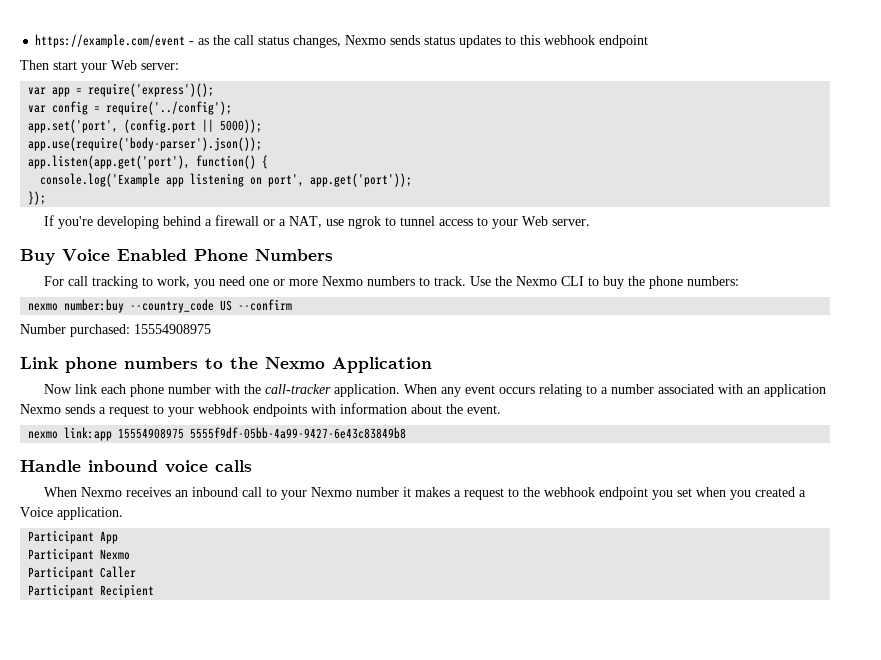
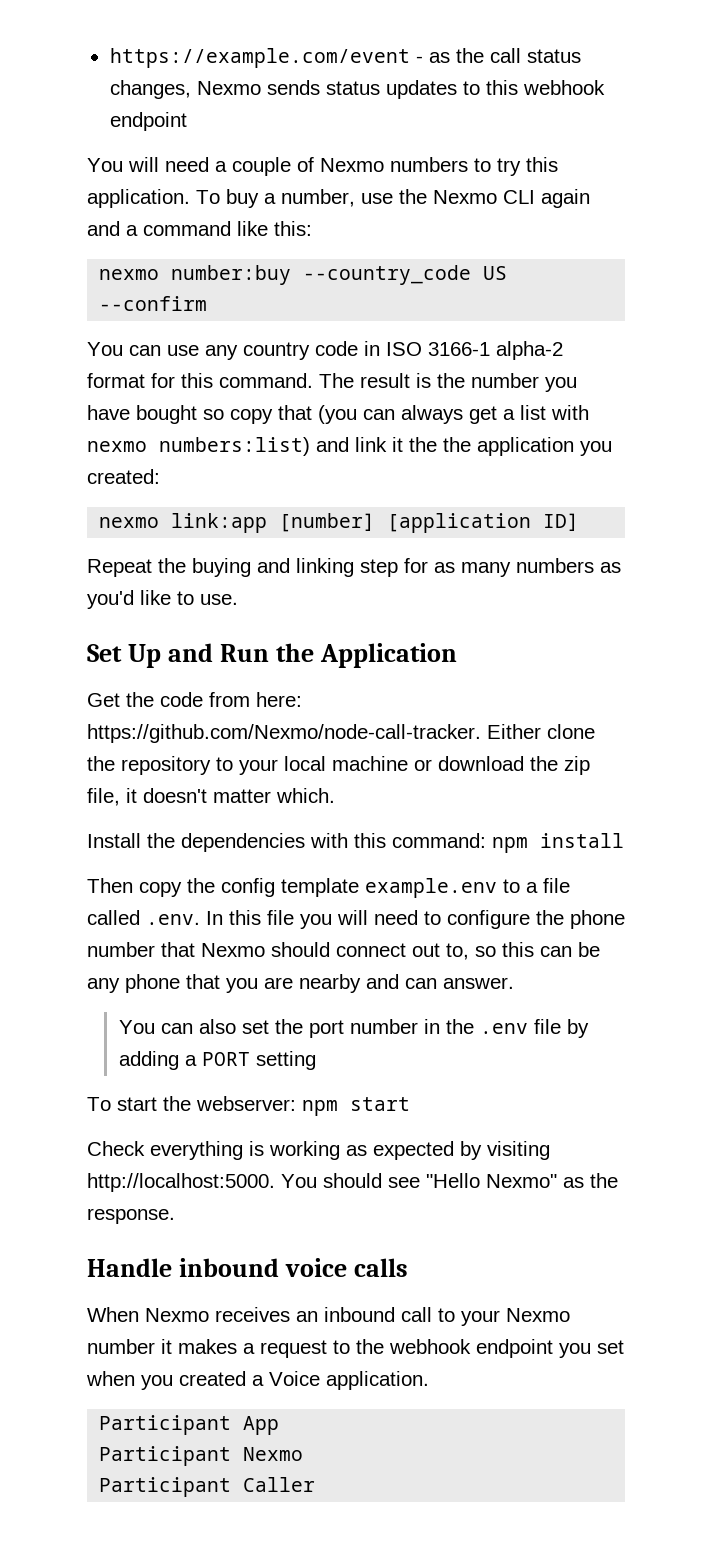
[20,60,179,73] [28,83,215,97] [28,101,233,115] [28,119,263,133] [28,137,263,151] [28,155,269,169] [40,173,413,187] [28,191,47,205] [44,215,591,229] [20,249,333,265] [44,276,740,289] Then start your Web server: // var app = require('express')(); // var config = require('../config'); // app.set('port', (config.port || 5000)); // app.use(require('body-parser').json()); // app.listen(app.get('port'), function() { // console.log('Example app listening on port', app.get('port')); // }); // If you're developing behind a firewall or a NAT, use ngrok to tunnel access to your Web server. // Buy Voice Enabled Phone Numbers // For call tracking to work, you need one or more Nexmo numbers to track. Use the Nexmo CLI to buy the phone numbers: -> [87,157,558,176] [87,189,590,208] [87,221,312,236] You will need a couple of Nexmo numbers to try this application. To buy a number, use the Nexmo CLI again and a command like this:
[20,324,211,337] [20,357,432,373] [44,384,827,397] [20,403,501,417] [28,427,407,441] Number purchased: 15554908975 // Link phone numbers to the Nexmo Application // Now link each phone number with the call-tracker application. When any event occurs relating to a number associated with an application Nexmo sends a request to your webhook endpoints with information about the event. // nexmo link:app 15554908975 5555f9df-05bb-4a99-9427-6e43c83849b8 -> [87,341,563,360] [87,373,577,392] [87,405,589,424] [87,437,612,456] [87,469,160,484] [99,513,580,533] [87,558,621,577] [87,590,238,609] [87,643,458,668] [87,692,302,707] [87,724,595,743] [87,756,590,775] [87,788,335,806] [87,833,624,853] [87,878,570,898] [87,910,625,929] [87,942,600,960] [87,974,514,993] [118,1019,589,1038] [118,1051,316,1070] [87,1096,410,1116] [87,1141,550,1160] [87,1173,618,1192] [87,1208,175,1224] You can use any country code in ISO 3166-1 alpha-2 format for this command. The result is the number you have bought so copy that (you can always get a list with nexmo numbers:list) and link it the the application you created: // nexmo link:app [number] [application ID] // Repeat the buying and linking step for as many numbers as you'd like to use. // Set Up and Run the Application // Get the code from here: https://github.com/Nexmo/node-call-tracker. Either clone the repository to your local machine or download the zip file, it doesn't matter which. // Install the dependencies with this command: npm install // Then copy the config template example.env to a file called .env. In this file you will need to configure the phone number that Nexmo should connect out to, so this can be any phone that you are nearby and can answer. // You can also set the port number in the .env file by adding a PORT setting // To start the webserver: npm start // Check everything is working as expected by visiting http://localhost:5000. You should see "Hello Nexmo" as the response.
[28,584,155,598] // Participant Recipient -> (316, 1484) none

